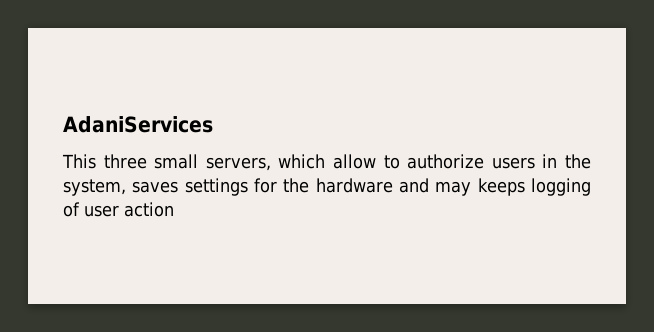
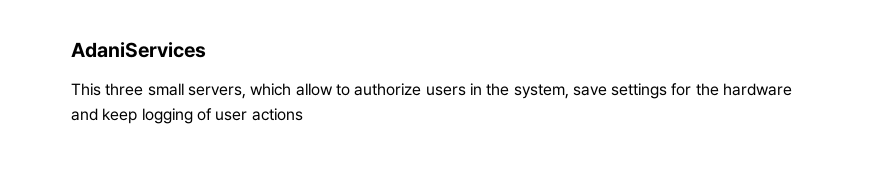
[132,181,179,193] saves -> [572,86,607,96] save
[435,178,525,196] may keeps -> [102,108,138,124] keep
[124,202,174,217] action -> [251,108,303,121] actions

